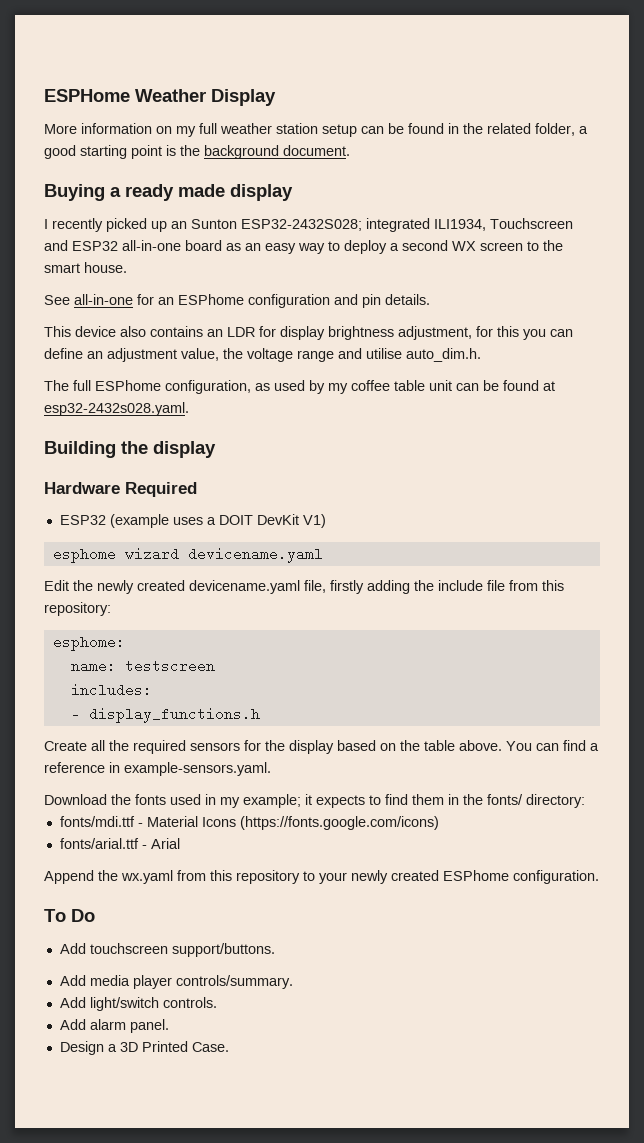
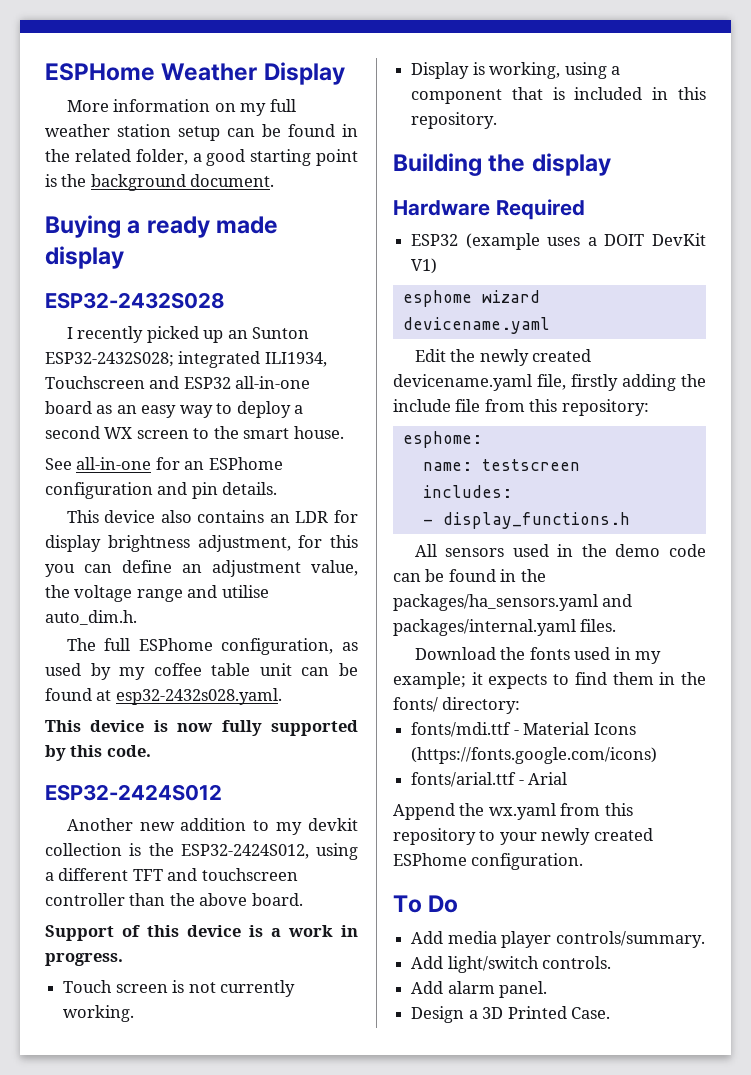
(293, 192) none -> [45,292,225,309] // ESP32-2432S028
(189, 409) none -> [45,720,358,736] [45,745,151,761] [45,784,222,801] [66,818,359,835] [45,843,358,860] [45,868,298,881] [45,893,303,906] [45,925,358,941] [45,953,123,966] [63,980,295,997] [63,1005,135,1022] [411,62,620,79] [411,87,706,104] [411,112,498,129] // This device is now fully supported by this code. // ESP32-2424S012 // Another new addition to my devkit collection is the ESP32-2424S012, using a different TFT and touchscreen controller than the above board. // Support of this device is a work in progress. // Touch screen is not currently working. // Display is working, using a component that is included in this repository.
[44,740,599,754] [44,762,271,776] Create all the required sensors for the display based on the table above. You can find a reference in example-sensors.yaml. -> [414,544,706,557] [393,569,546,582] [393,594,633,611] [393,619,617,636] All sensors used in the demo code can be found in the packages/ha_sensors.yaml and packages/internal.yaml files.
[59,943,275,957] // Add touchscreen support/buttons. -> (459, 904) none

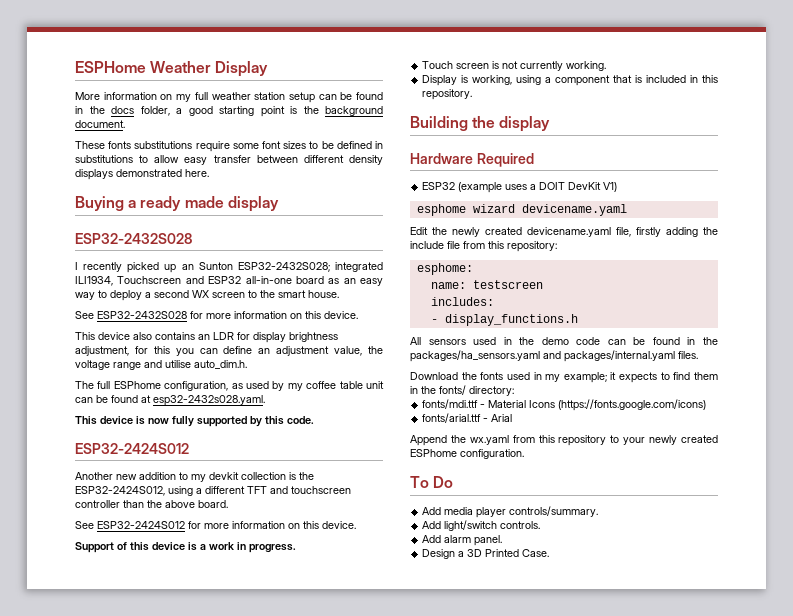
[74,149,131,162] related -> [111,106,134,114] docs
(275, 180) none -> [75,141,383,152] [75,155,383,165] [75,169,209,180] // These fonts substitutions require some font sizes to be defined in substitutions to allow easy transfer between different density displays demonstrated here.
[76,457,283,470] [45,482,278,499] all-in-one for an ESPhome configuration and pin details. -> [97,311,358,319] ESP32-2432S028 for more information on this device.
(303, 899) none -> [75,521,356,529] // See ESP32-2424S012 for more information on this device.

